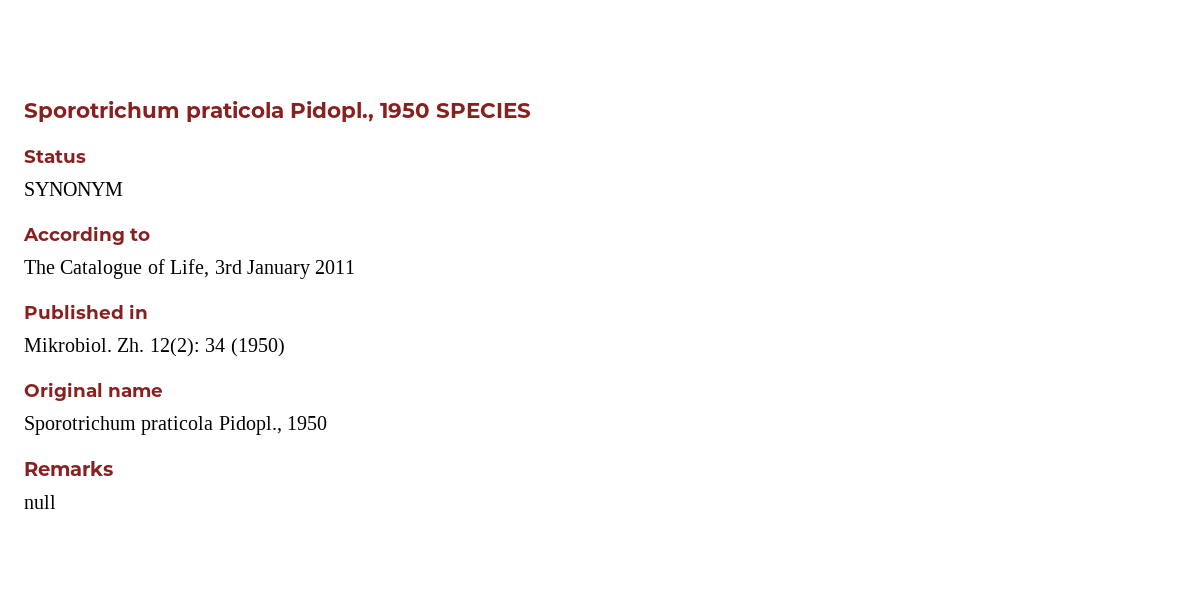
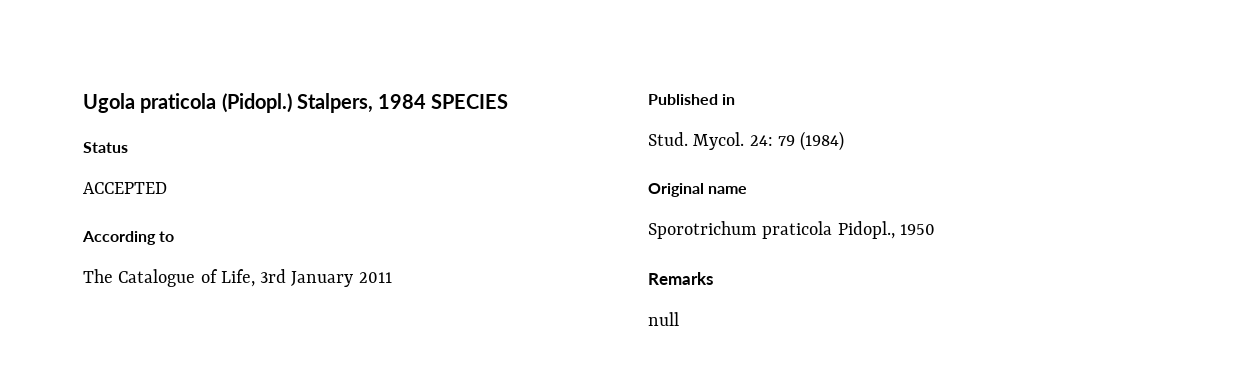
[24,101,430,122] Sporotrichum praticola Pidopl., 1950 -> [83,93,427,113] Ugola praticola (Pidopl.) Stalpers, 1984
[24,182,123,196] SYNONYM -> [83,182,167,194] ACCEPTED
[24,338,285,357] Mikrobiol. Zh. 12(2): 34 (1950) -> [648,131,845,151] Stud. Mycol. 24: 79 (1984)

